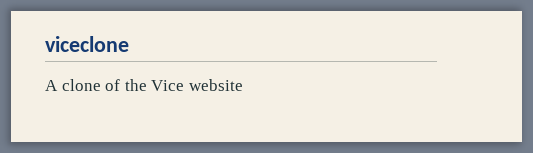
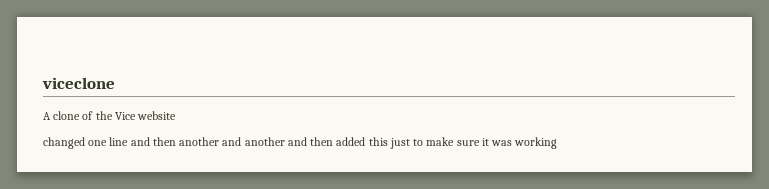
(243, 85) none -> [43,137,558,149] // changed one line and then another and another and then added this just to make sure it was working

